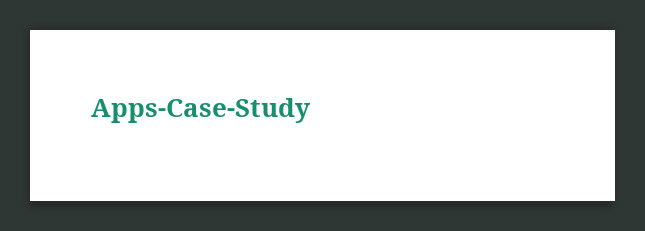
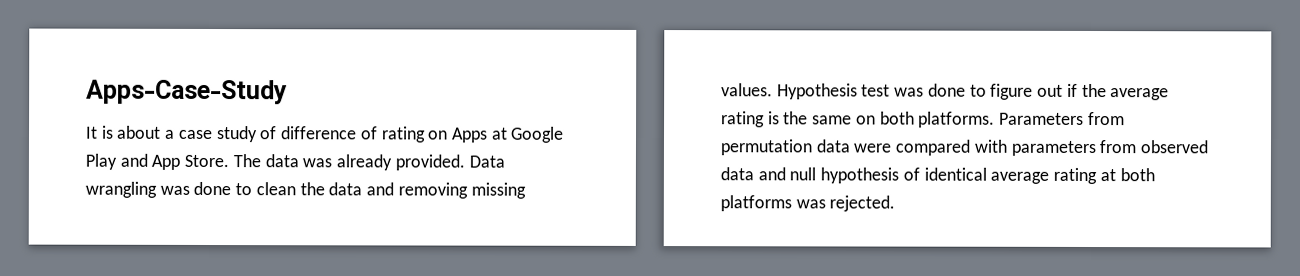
(311, 110) none -> [85,125,565,143] [85,153,505,171] [85,181,526,199] [721,83,1170,101] [721,111,1125,128] [720,139,1209,157] [720,167,1155,185] [720,195,896,212] // It is about a case study of difference of rating on Apps at Google Play and App Store. The data was already provided. Data wrangling was done to clean the data and removing missing values. Hypothesis test was done to figure out if the average rating is the same on both platforms. Parameters from permutation data were compared with parameters from observed data and null hypothesis of identical average rating at both platforms was rejected.

